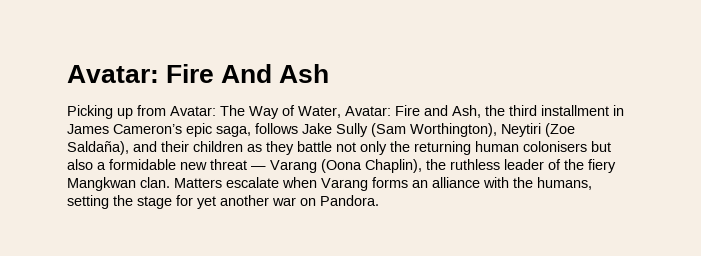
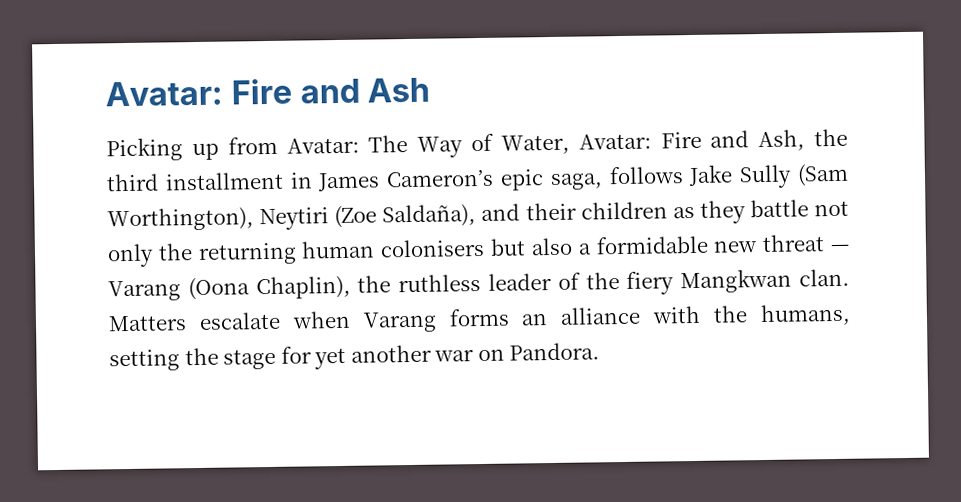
[67,64,273,83] Avatar: Fire And -> [105,78,360,107] Avatar: Fire and

